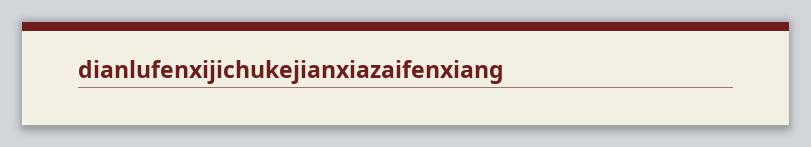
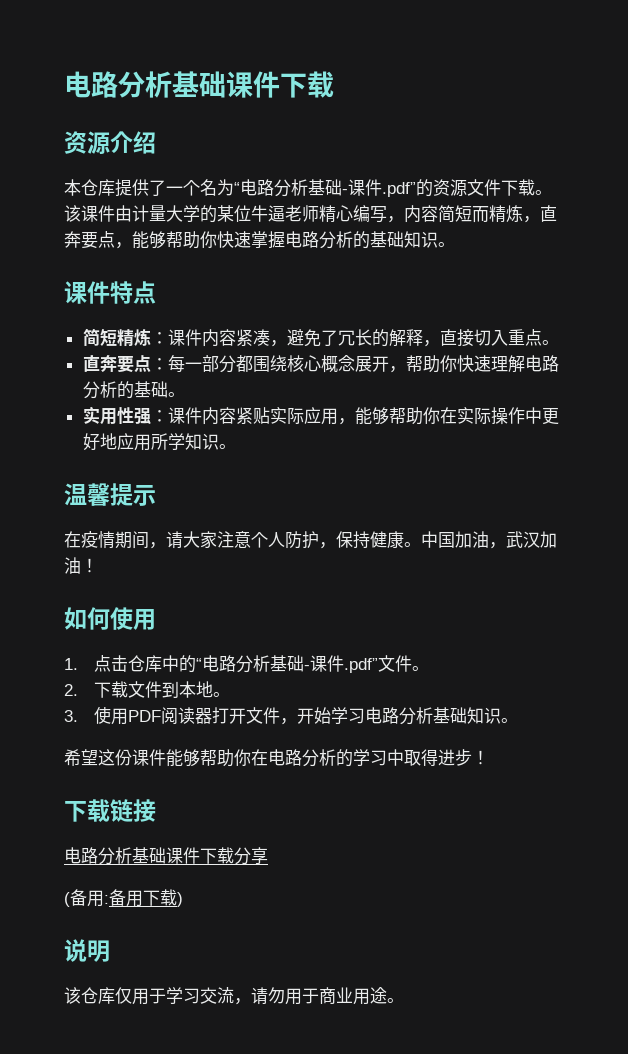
[78,60,504,84] dianlufenxijichukejianxiazaifenxiang -> [64,71,334,98] [64,131,156,155] [64,179,552,197] [64,205,557,223] [64,231,455,249] [64,281,156,304] [82,328,559,347] [82,355,559,373] [82,381,185,399] [82,406,559,425] [82,433,236,451] [64,483,156,506] [64,531,557,549] [64,557,98,574] [64,607,156,630] [64,655,429,673] [64,681,230,698] [64,706,518,725] [64,749,489,767] [64,799,156,822] [64,847,268,865] [64,889,183,907] [64,939,110,962] [64,987,404,1005] 电路分析基础课件下载 // 资源介绍 // 本仓库提供了一个名为“电路分析基础-课件.pdf”的资源文件下载。该课件由计量大学的某位牛逼老师精心编写，内容简短而精炼，直奔要点，能够帮助你快速掌握电路分析的基础知识。 // 课件特点 // 简短精炼：课件内容紧凑，避免了冗长的解释，直接切入重点。 // 直奔要点：每一部分都围绕核心概念展开，帮助你快速理解电路分析的基础。 // 实用性强：课件内容紧贴实际应用，能够帮助你在实际操作中更好地应用所学知识。 // 温馨提示 // 在疫情期间，请大家注意个人防护，保持健康。中国加油，武汉加油！ // 如何使用 // 1.点击仓库中的“电路分析基础-课件.pdf”文件。 // 2.下载文件到本地。 // 3.使用PDF阅读器打开文件，开始学习电路分析基础知识。 // 希望这份课件能够帮助你在电路分析的学习中取得进步！ // 下载链接 // 电路分析基础课件下载分享 // (备用:备用下载) // 说明 // 该仓库仅用于学习交流，请勿用于商业用途。

